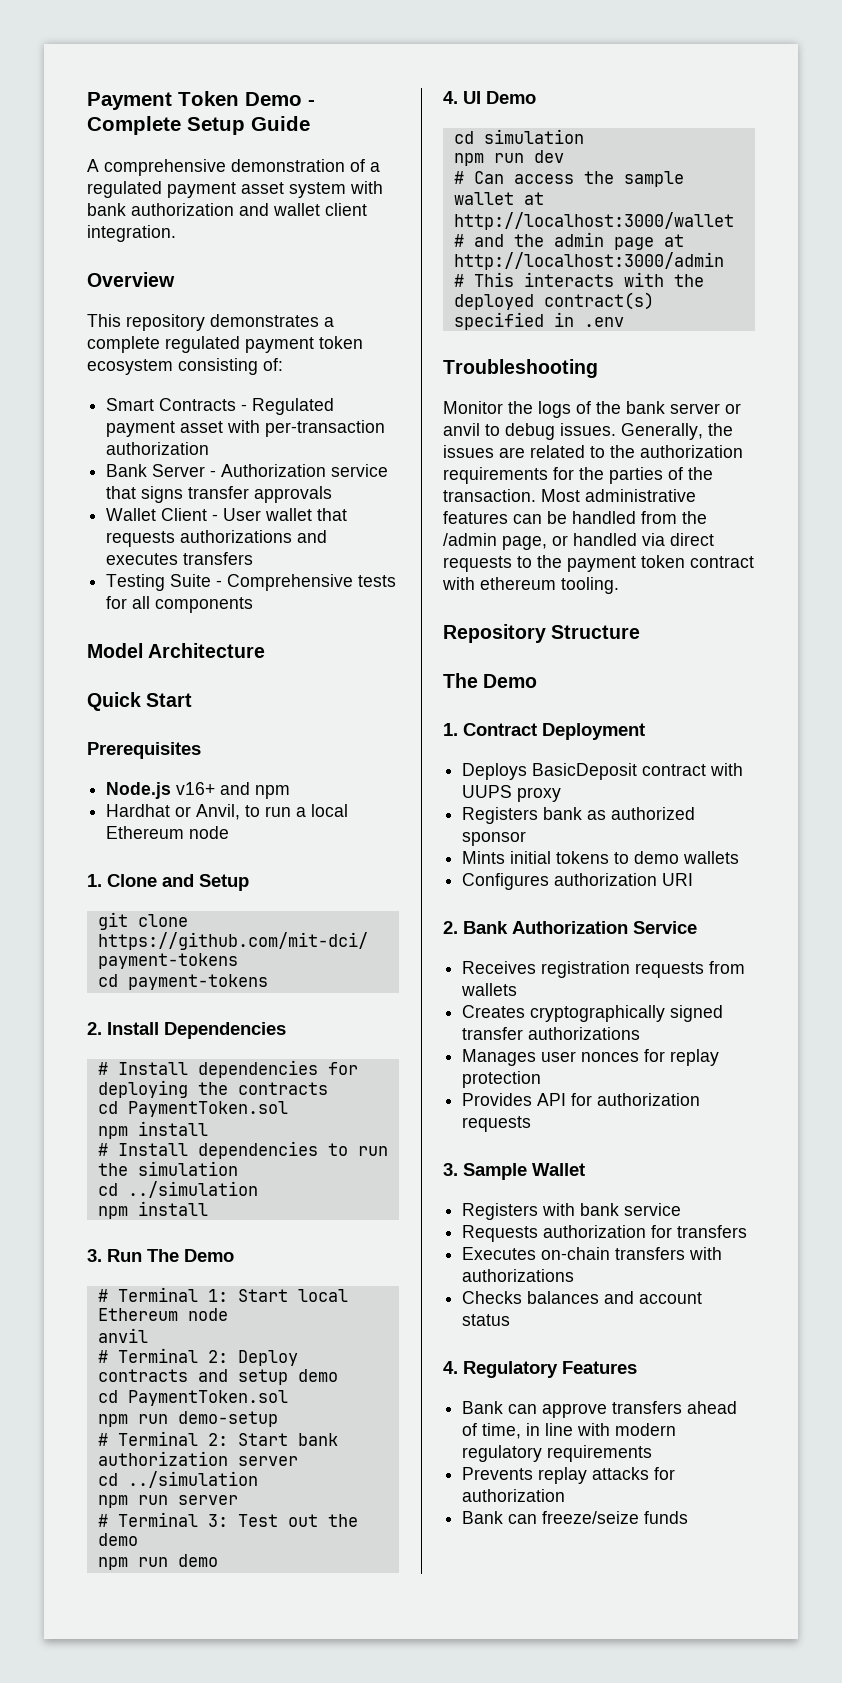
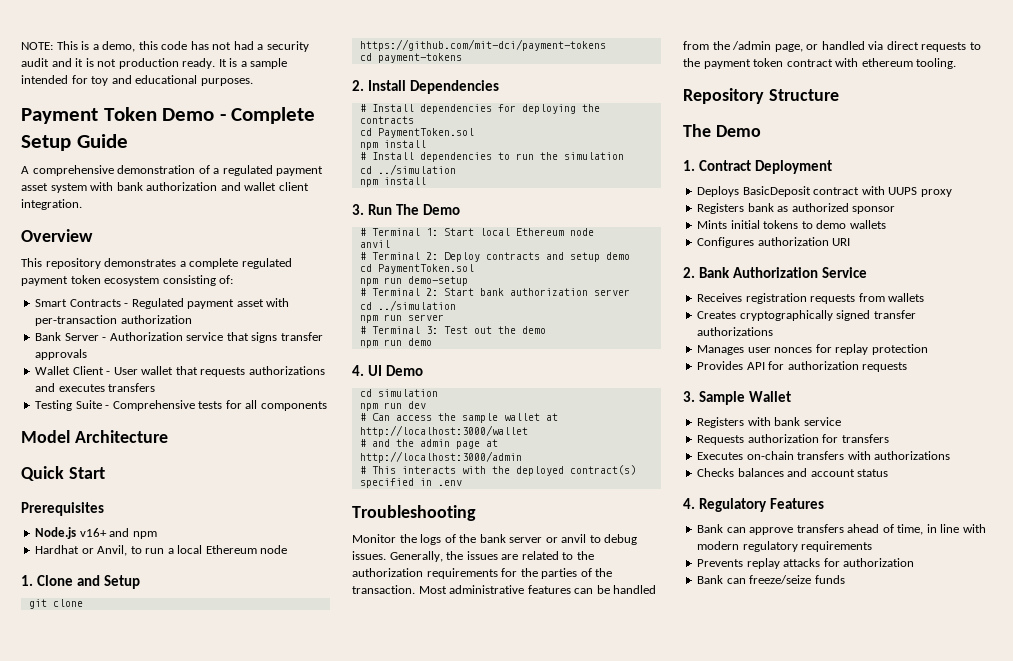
(87, 101) none -> [21,41,309,52] [21,58,288,69] [21,75,253,86] NOTE: This is a demo, this code has not had a security audit and it is not production ready. It is a sample intended for toy and educational purposes. //

